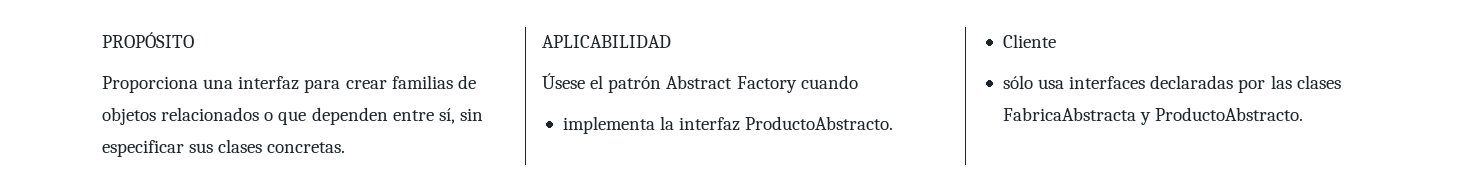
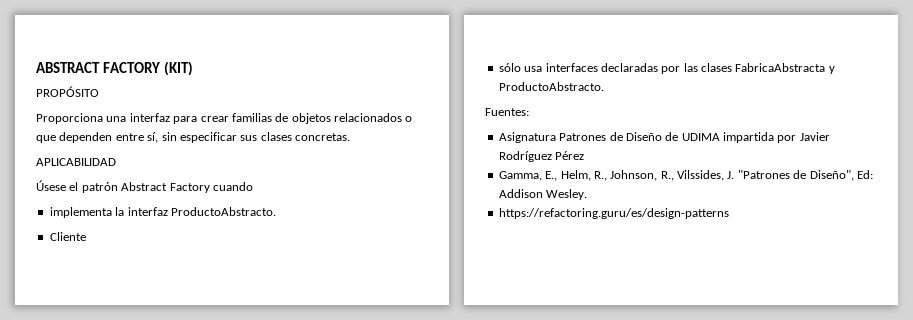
(102, 40) none -> [36,61,193,76] ABSTRACT FACTORY (KIT) //
(1304, 114) none -> [485,108,529,116] [498,132,830,143] [498,151,585,162] [498,170,873,181] [498,189,588,200] [498,208,729,219] // Fuentes: // Asignatura Patrones de Diseño de UDIMA impartida por Javier Rodríguez Pérez // Gamma, E., Helm, R., Johnson, R., Vilssides, J. "Patrones de Diseño", Ed: Addison Wesley. // https://refactoring.guru/es/design-patterns

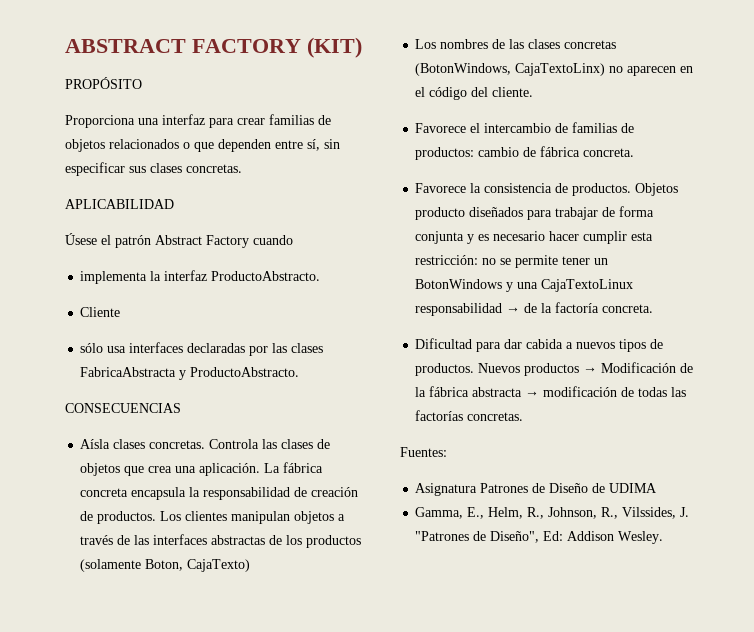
(604, 86) none -> [65,403,181,413] [80,439,331,449] [80,462,324,476] [80,487,359,500] [80,511,346,524] [80,534,362,548] [80,559,251,572] [415,39,617,49] [415,63,694,76] [415,87,534,100] [415,122,635,133] [415,146,635,160] [415,183,679,196] [415,206,655,220] [415,231,654,244] [415,255,609,268] [415,279,634,292] [415,302,654,316] [415,338,664,352] [415,362,694,376] [415,386,687,397] [415,410,524,421] // CONSECUENCIAS // Aísla clases concretas. Controla las clases de objetos que crea una aplicación. La fábrica concreta encapsula la responsabilidad de creación de productos. Los clientes manipulan objetos a través de las interfaces abstractas de los productos (solamente Boton, CajaTexto) // Los nombres de las clases concretas (BotonWindows, CajaTextoLinx) no aparecen en el código del cliente. // Favorece el intercambio de familias de productos: cambio de fábrica concreta. // Favorece la consistencia de productos. Objetos producto diseñados para trabajar de forma conjunta y es necesario hacer cumplir esta restricción: no se permite tener un BotonWindows y una CajaTextoLinux responsabilidad → de la factoría concreta. // Dificultad para dar cabida a nuevos tipos de productos. Nuevos productos → Modificación de la fábrica abstracta → modificación de todas las factorías concretas.
[723,132,830,143] [498,151,585,162] impartida por Javier Rodríguez Pérez -> (658, 488) none
[498,208,729,219] // https://refactoring.guru/es/design-patterns -> (664, 537) none

